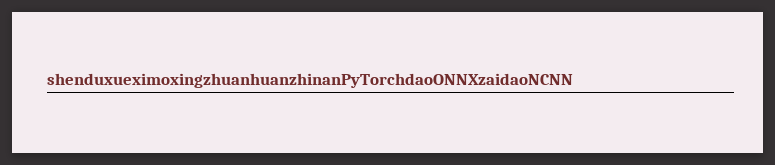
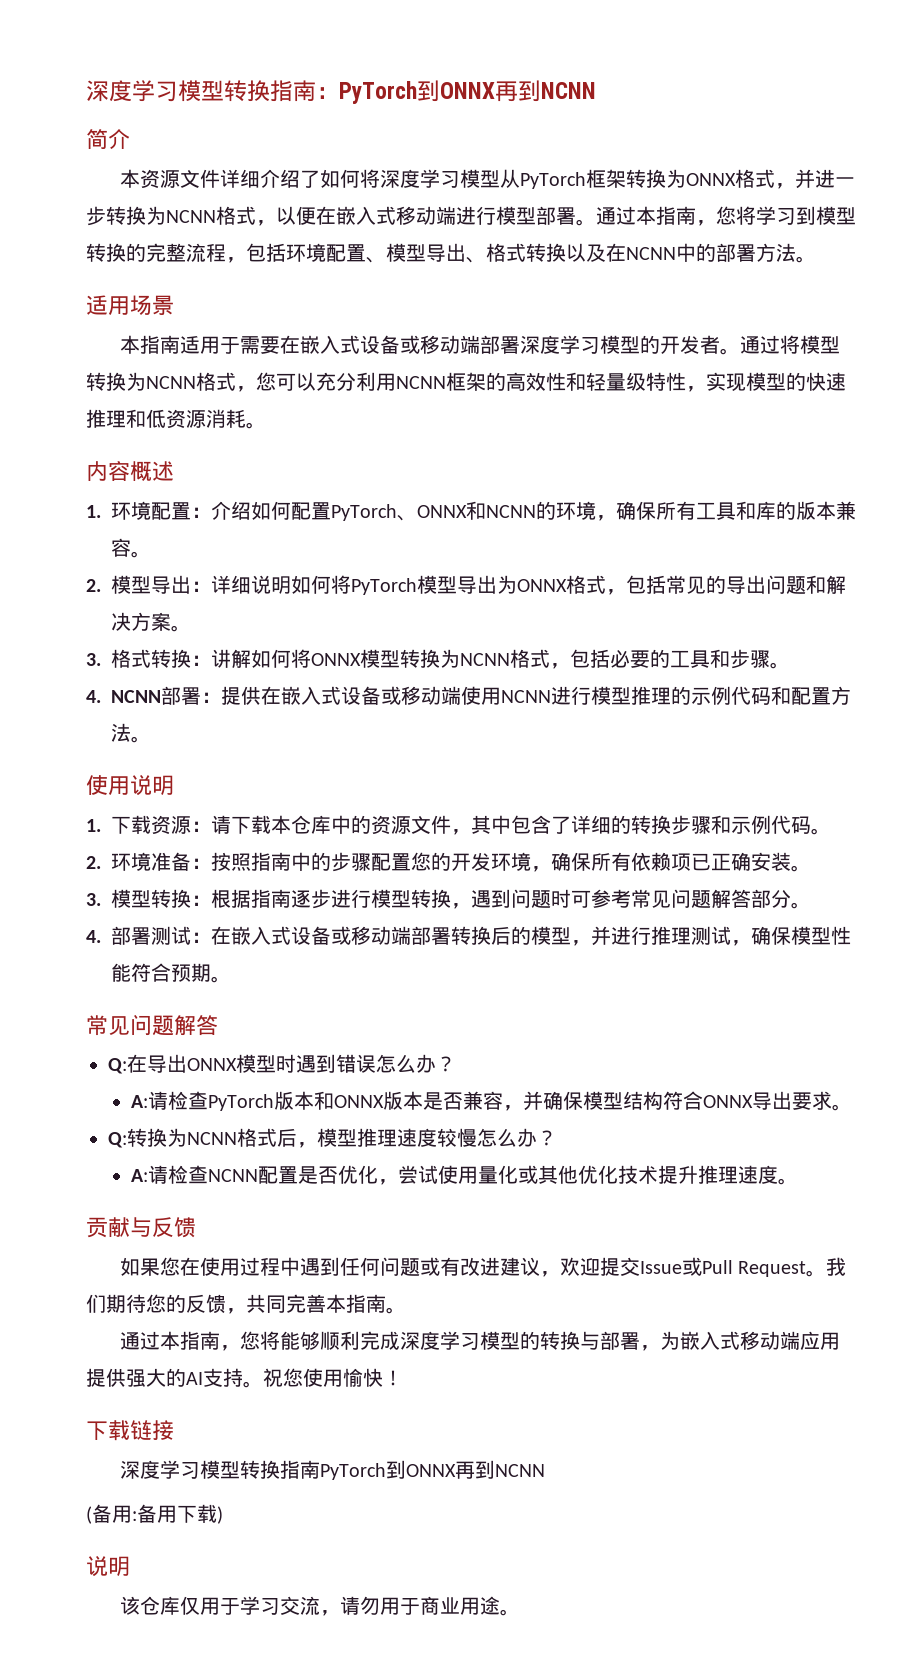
[47,73,573,88] shenduxueximoxingzhuanhuanzhinanPyTorchdaoONNXzaidaoNCNN -> [86,80,596,104] [86,129,130,150] [119,169,855,189] [86,206,856,226] [86,243,816,263] [86,295,174,315] [119,335,840,355] [86,372,846,392] [86,409,266,429] [86,461,174,481] [86,501,856,521] [111,538,151,558] [86,575,846,595] [111,612,191,632] [86,649,790,669] [86,686,851,705] [111,723,151,743] [86,775,174,796] [86,815,831,835] [86,852,811,872] [86,889,811,909] [86,926,851,946] [111,963,231,983] [86,1014,218,1036] [108,1054,456,1074] [130,1091,852,1111] [108,1128,557,1148] [130,1165,798,1185] [86,1217,196,1238] [119,1257,847,1277] [86,1294,406,1314] [119,1331,840,1351] [86,1368,403,1388] [86,1420,174,1441] [119,1460,545,1480] [86,1504,223,1524] [86,1556,130,1577] [119,1596,520,1616] 深度学习模型转换指南：PyTorch到ONNX再到NCNN // 简介 // 本资源文件详细介绍了如何将深度学习模型从PyTorch框架转换为ONNX格式，并进一步转换为NCNN格式，以便在嵌入式移动端进行模型部署。通过本指南，您将学习到模型转换的完整流程，包括环境配置、模型导出、格式转换以及在NCNN中的部署方法。 // 适用场景 // 本指南适用于需要在嵌入式设备或移动端部署深度学习模型的开发者。通过将模型转换为NCNN格式，您可以充分利用NCNN框架的高效性和轻量级特性，实现模型的快速推理和低资源消耗。 // 内容概述 // 1.环境配置：介绍如何配置PyTorch、ONNX和NCNN的环境，确保所有工具和库的版本兼容。 // 2.模型导出：详细说明如何将PyTorch模型导出为ONNX格式，包括常见的导出问题和解决方案。 // 3.格式转换：讲解如何将ONNX模型转换为NCNN格式，包括必要的工具和步骤。 // 4. NCNN部署：提供在嵌入式设备或移动端使用NCNN进行模型推理的示例代码和配置方法。 // 使用说明 // 1.下载资源：请下载本仓库中的资源文件，其中包含了详细的转换步骤和示例代码。 // 2.环境准备：按照指南中的步骤配置您的开发环境，确保所有依赖项已正确安装。 // 3.模型转换：根据指南逐步进行模型转换，遇到问题时可参考常见问题解答部分。 // 4.部署测试：在嵌入式设备或移动端部署转换后的模型，并进行推理测试，确保模型性能符合预期。 // 常见问题解答 // Q:在导出ONNX模型时遇到错误怎么办？ // A:请检查PyTorch版本和ONNX版本是否兼容，并确保模型结构符合ONNX导出要求。 // Q:转换为NCNN格式后，模型推理速度较慢怎么办？ // A:请检查NCNN配置是否优化，尝试使用量化或其他优化技术提升推理速度。 // 贡献与反馈 // 如果您在使用过程中遇到任何问题或有改进建议，欢迎提交Issue或Pull Request。我们期待您的反馈，共同完善本指南。 // 通过本指南，您将能够顺利完成深度学习模型的转换与部署，为嵌入式移动端应用提供强大的AI支持。祝您使用愉快！ // 下载链接 // 深度学习模型转换指南PyTorch到ONNX再到NCNN // (备用:备用下载) // 说明 // 该仓库仅用于学习交流，请勿用于商业用途。

